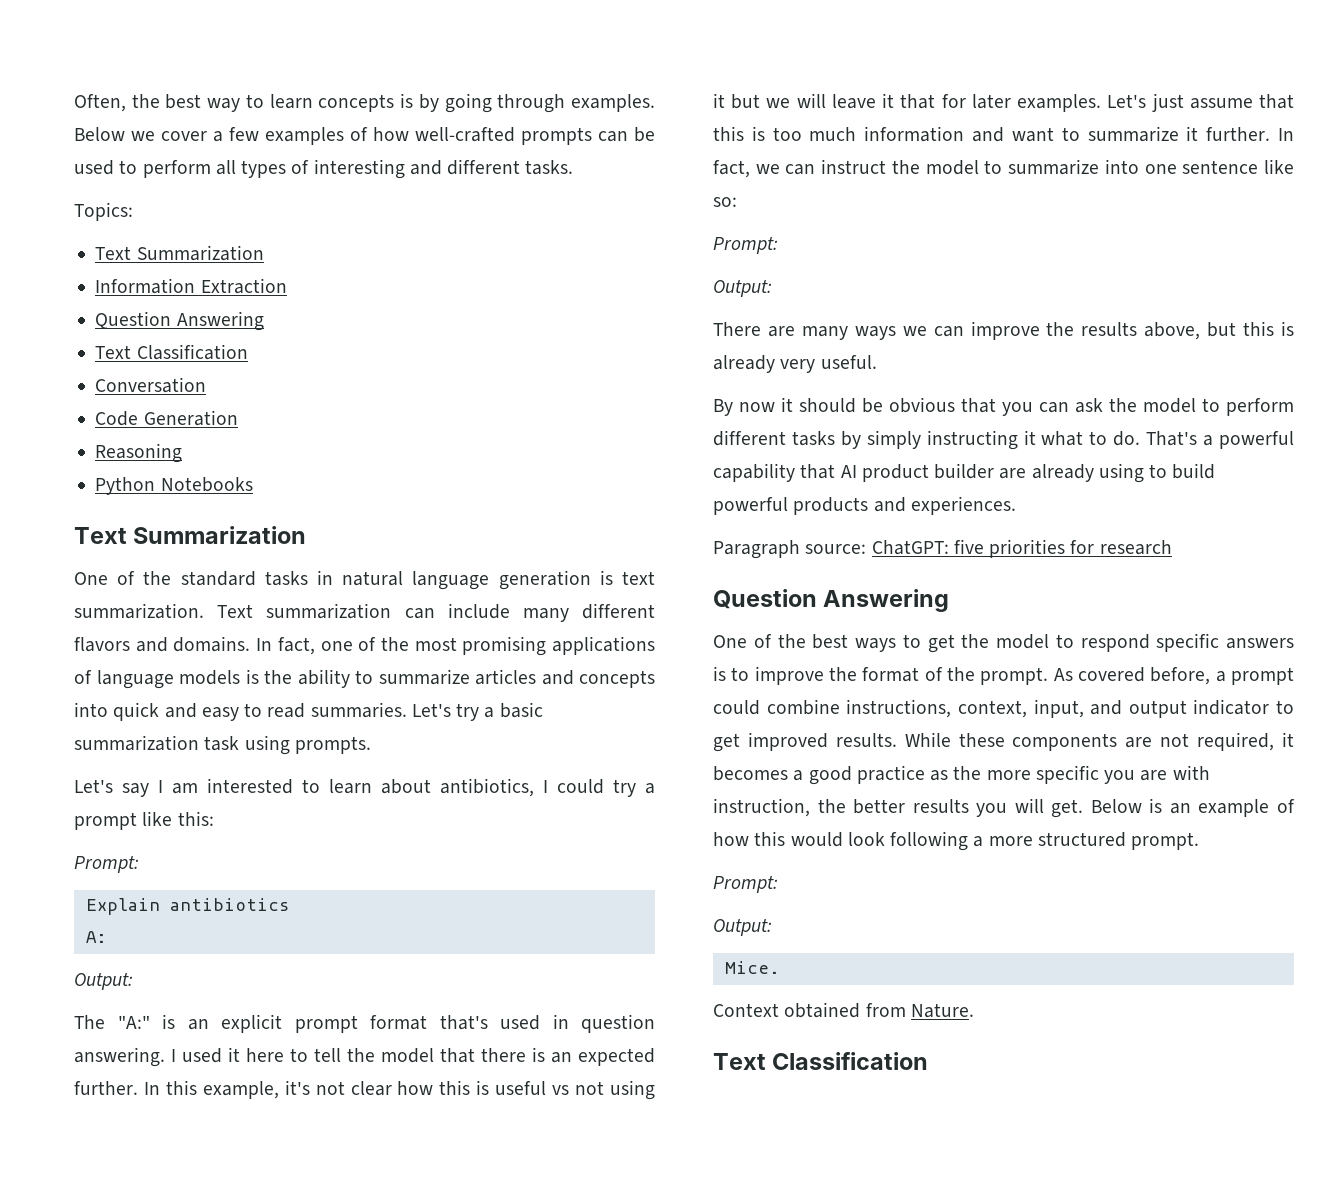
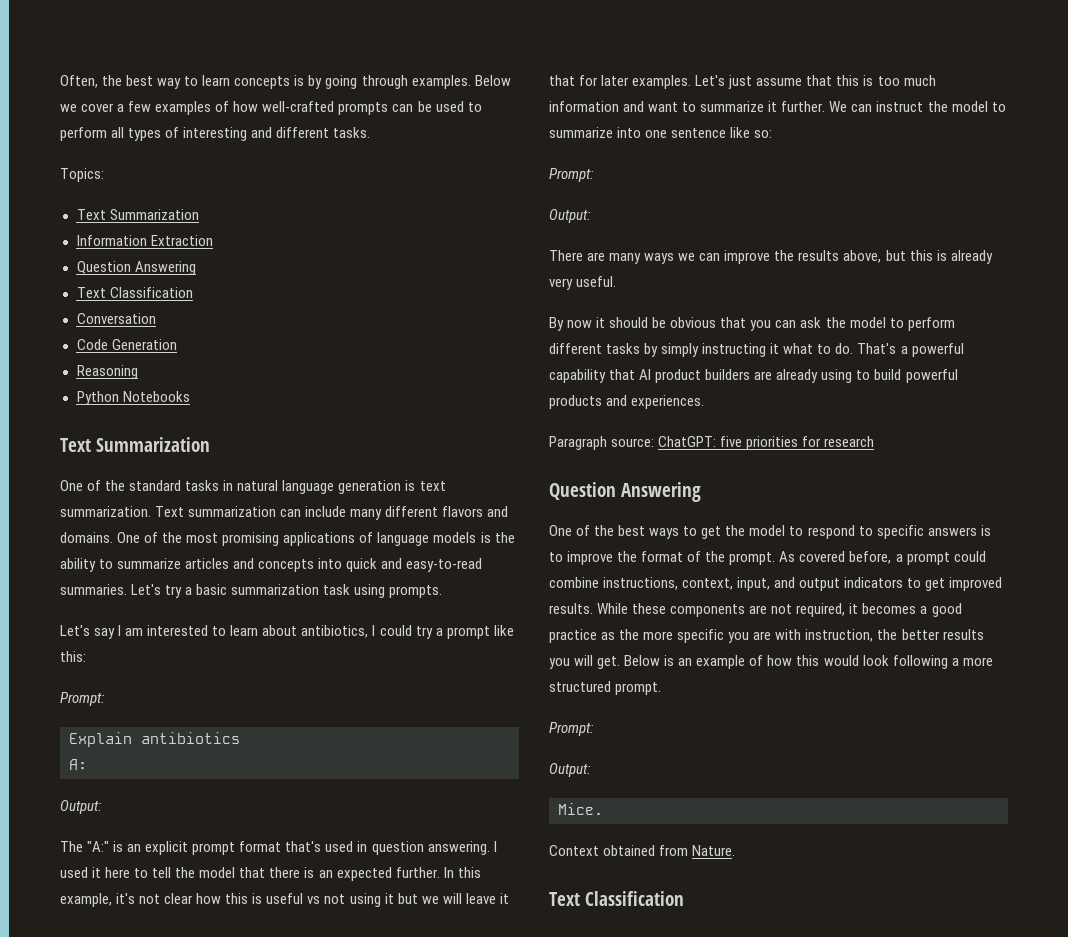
[256,637,353,655] In fact, one -> [117,532,141,543] One
[201,703,306,721] easy to read -> [406,558,483,572] easy-to-read
[1278,128,1294,141] [713,160,780,178] In fact, we -> [829,101,848,112] We
[934,463,995,479] builder -> [705,369,751,380] builders
(1150, 643) none -> [858,526,873,536] to
[1193,699,1270,715] indicator -> [844,577,904,588] indicators

